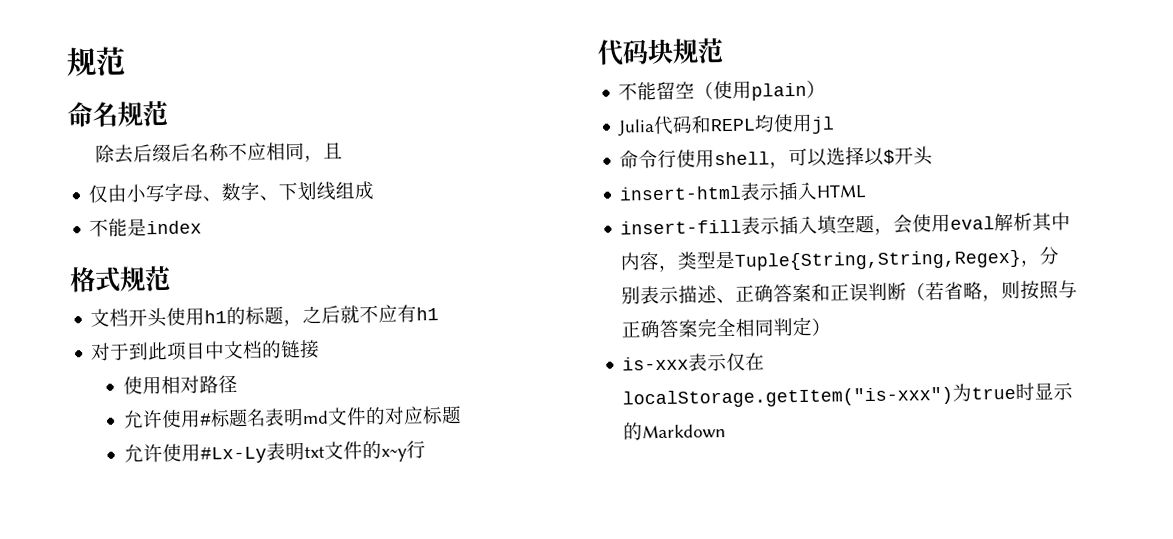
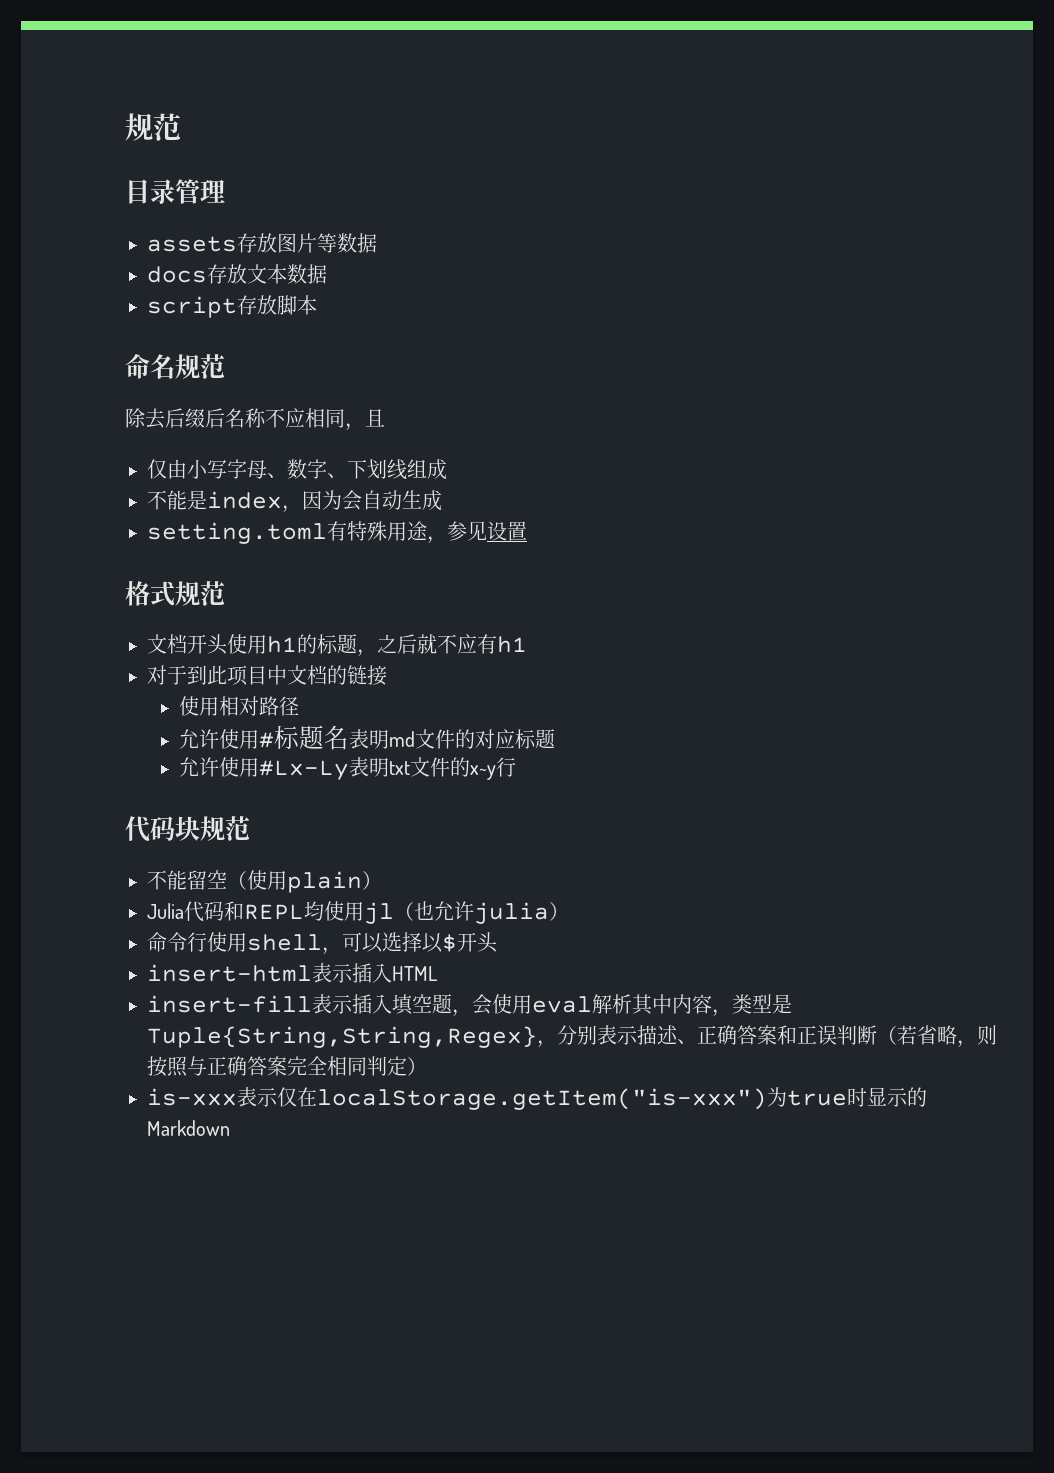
[66,46,126,77] 规范 -> [125,113,181,141] [125,179,225,204] [147,233,377,253] [147,264,327,284] [147,295,317,318] 规范 // 目录管理 // assets存放图片等数据 // docs存放文本数据 // script存放脚本
(203, 227) none -> [282,490,442,513] [147,521,527,544] ，因为会自动生成 // setting.toml有特殊用途，参见设置
(836, 125) none -> [394,901,569,924] （也允许julia）

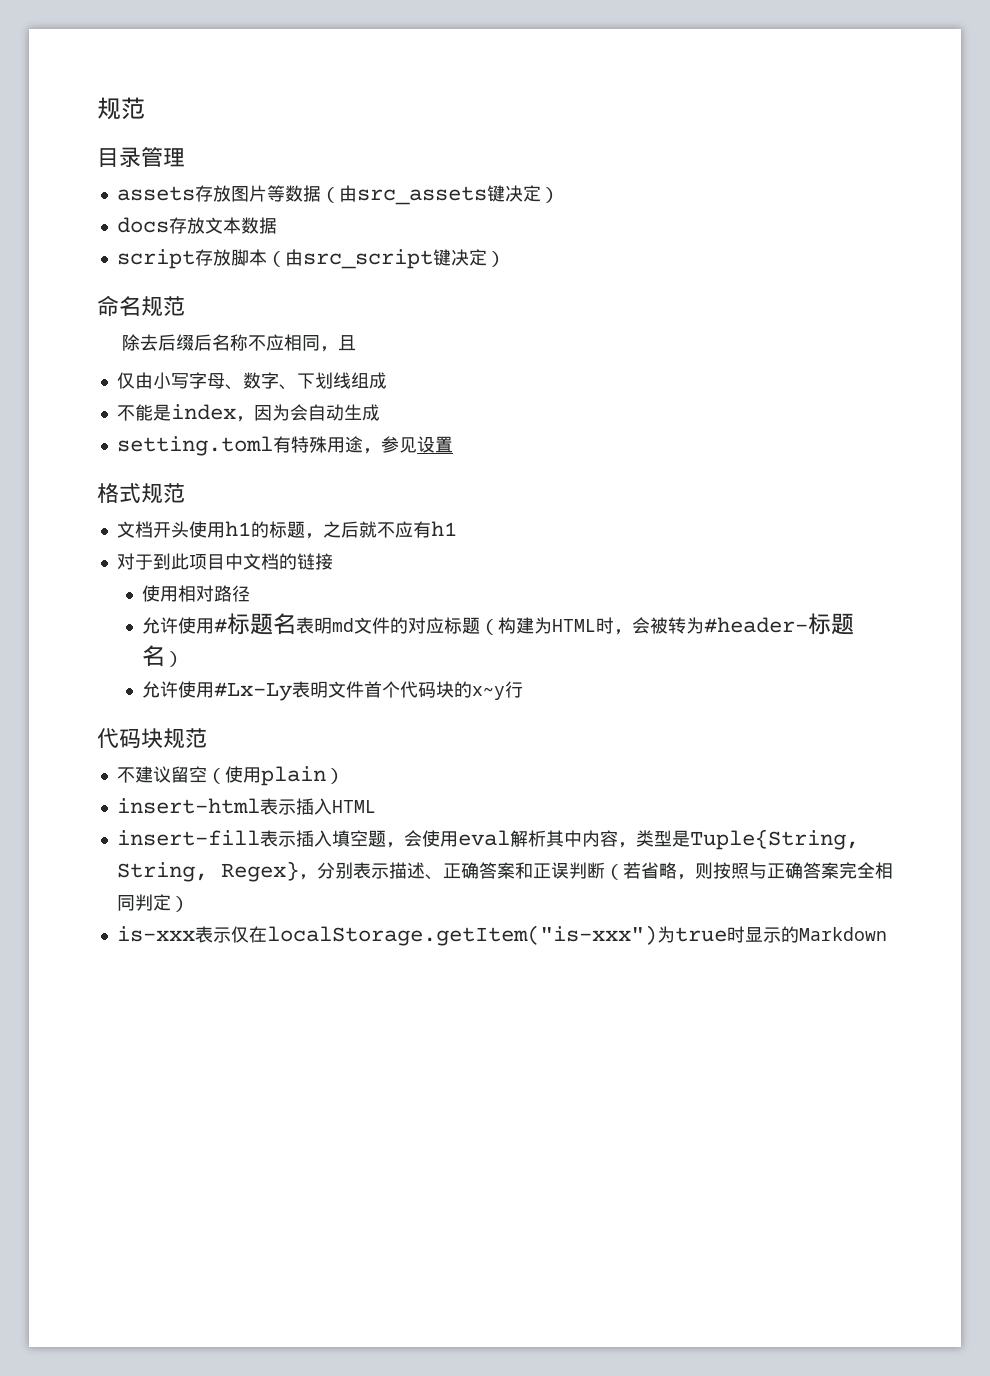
(377, 243) none -> [320,185,559,205] （由src_assets键决定）
(317, 305) none -> [266,249,505,269] （由src_script键决定）
(556, 739) none -> [480,613,855,635] [142,645,184,667] （构建为HTML时，会被转为#header-标题名）
[389,757,451,777] txt文件 -> [328,681,455,698] 文件首个代码块
[167,870,187,890] 能 -> [134,766,171,783] 建议
[147,901,569,924] [147,932,498,955] // Julia代码和REPL均使用jl（也允许julia） // 命令行使用shell，可以选择以$开头 -> (344, 776) none
[147,1026,537,1048] Tuple{String,String,Regex} -> [689,829,859,850] [116,861,299,882] Tuple{String, String, Regex}

